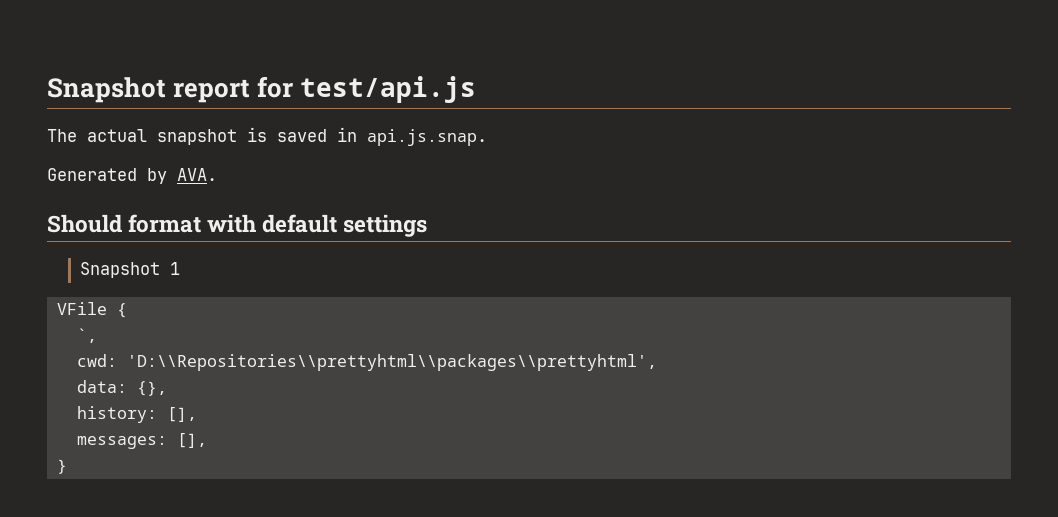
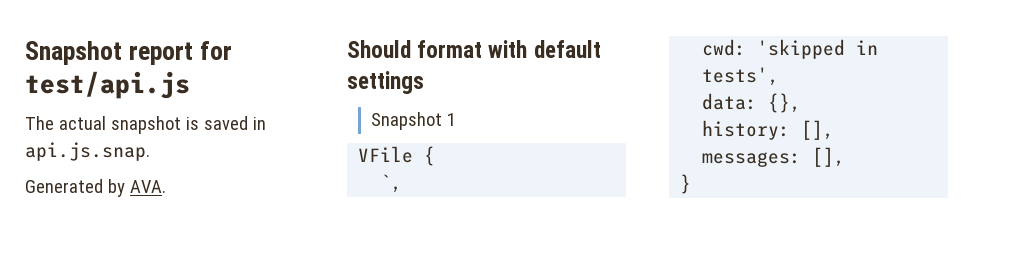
[126,354,657,371] 'D:\\Repositories\\prettyhtml\\packages\\prettyhtml', -> [757,39,879,59] [702,67,780,86] 'skipped in tests',

